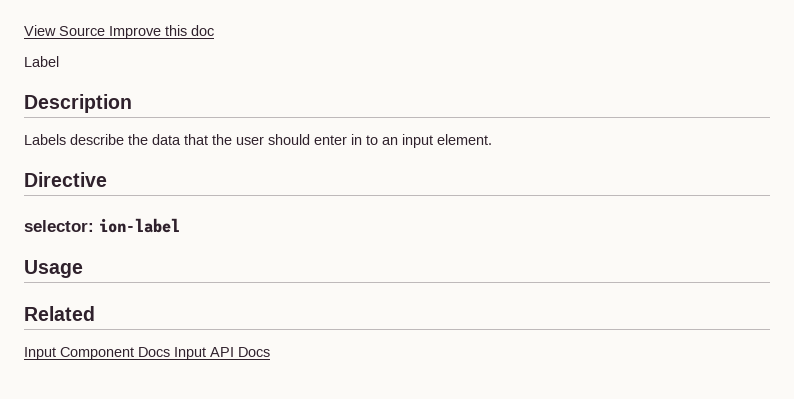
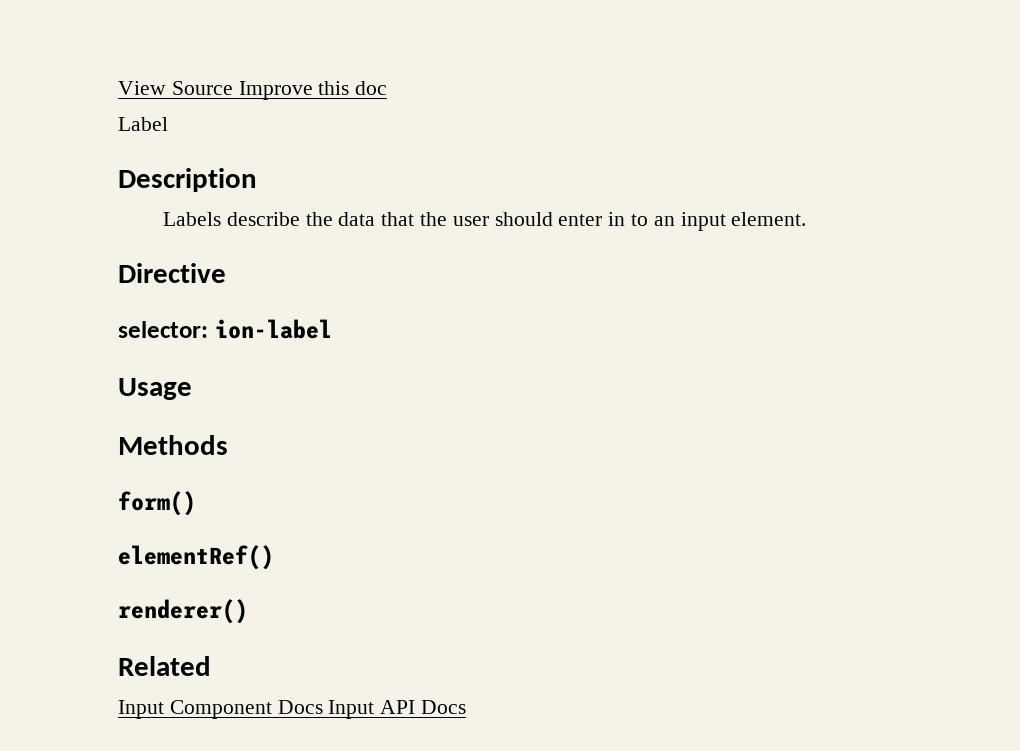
(83, 269) none -> [118,435,228,455] [118,491,196,516] [118,545,274,570] [118,599,248,624] // Methods // form() // elementRef() // renderer()

